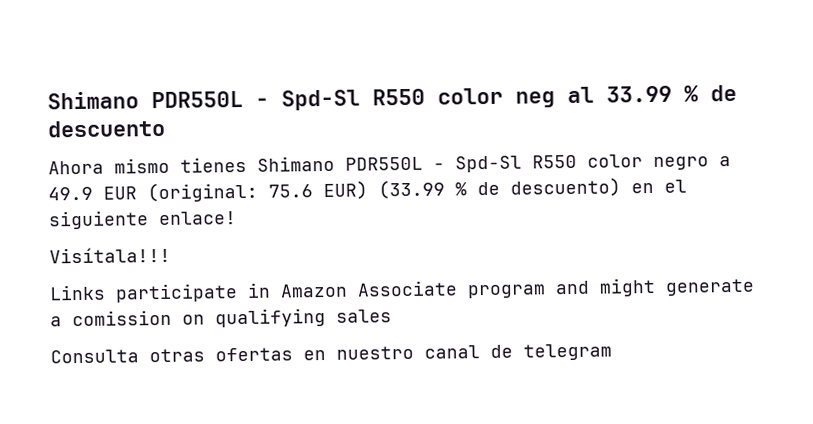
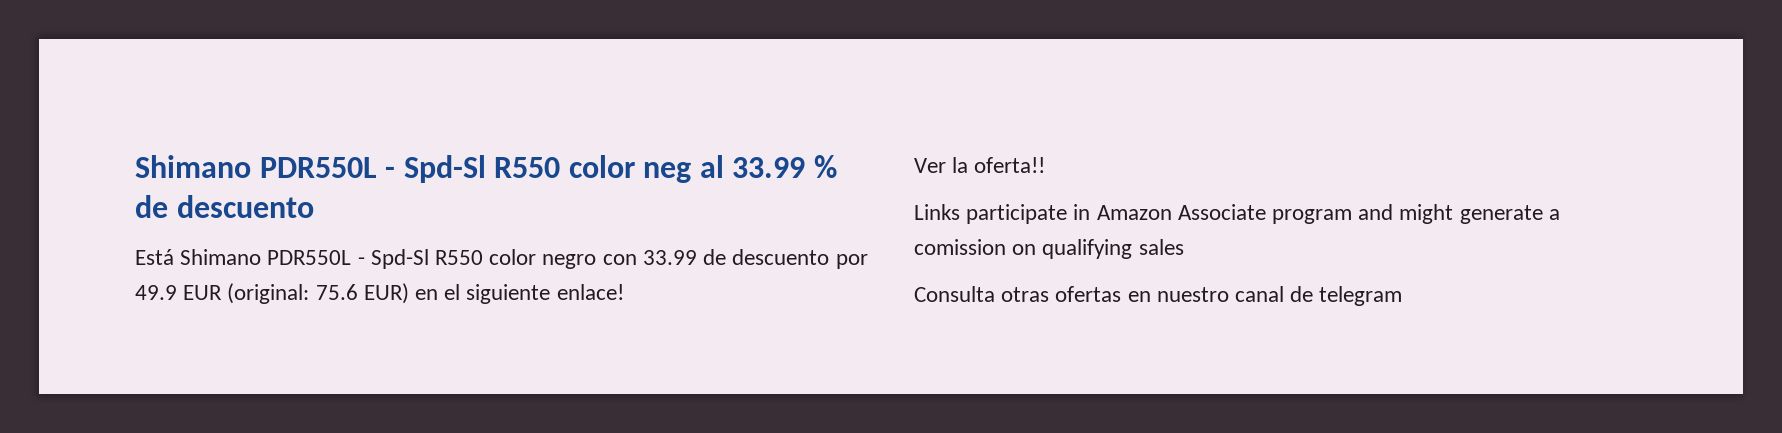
[48,156,247,175] Ahora mismo tienes -> [135,249,174,265] Está
[719,156,731,167] a -> [602,249,868,269] con 33.99 de descuento por
[378,177,621,200] (33.99 % de descuento) -> (409, 293) none
[49,246,171,264] Visítala!!! -> [914,157,1046,173] Ver la oferta!!

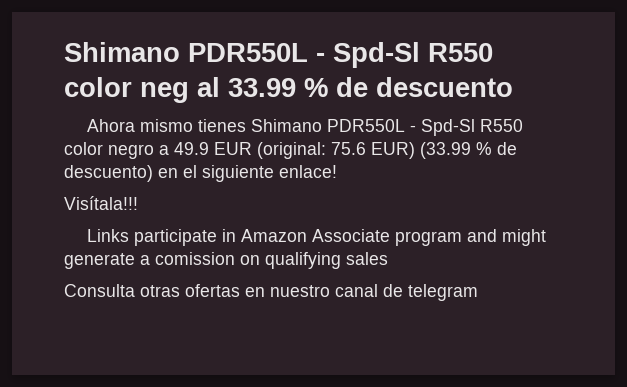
[135,249,174,265] Está -> [87,119,247,132] Ahora mismo tienes
[602,249,868,269] con 33.99 de descuento por -> [159,145,169,155] a
(409, 293) none -> [420,142,517,159] [64,165,153,182] (33.99 % de descuento)
[914,157,1046,173] Ver la oferta!! -> [64,196,138,210] Visítala!!!

